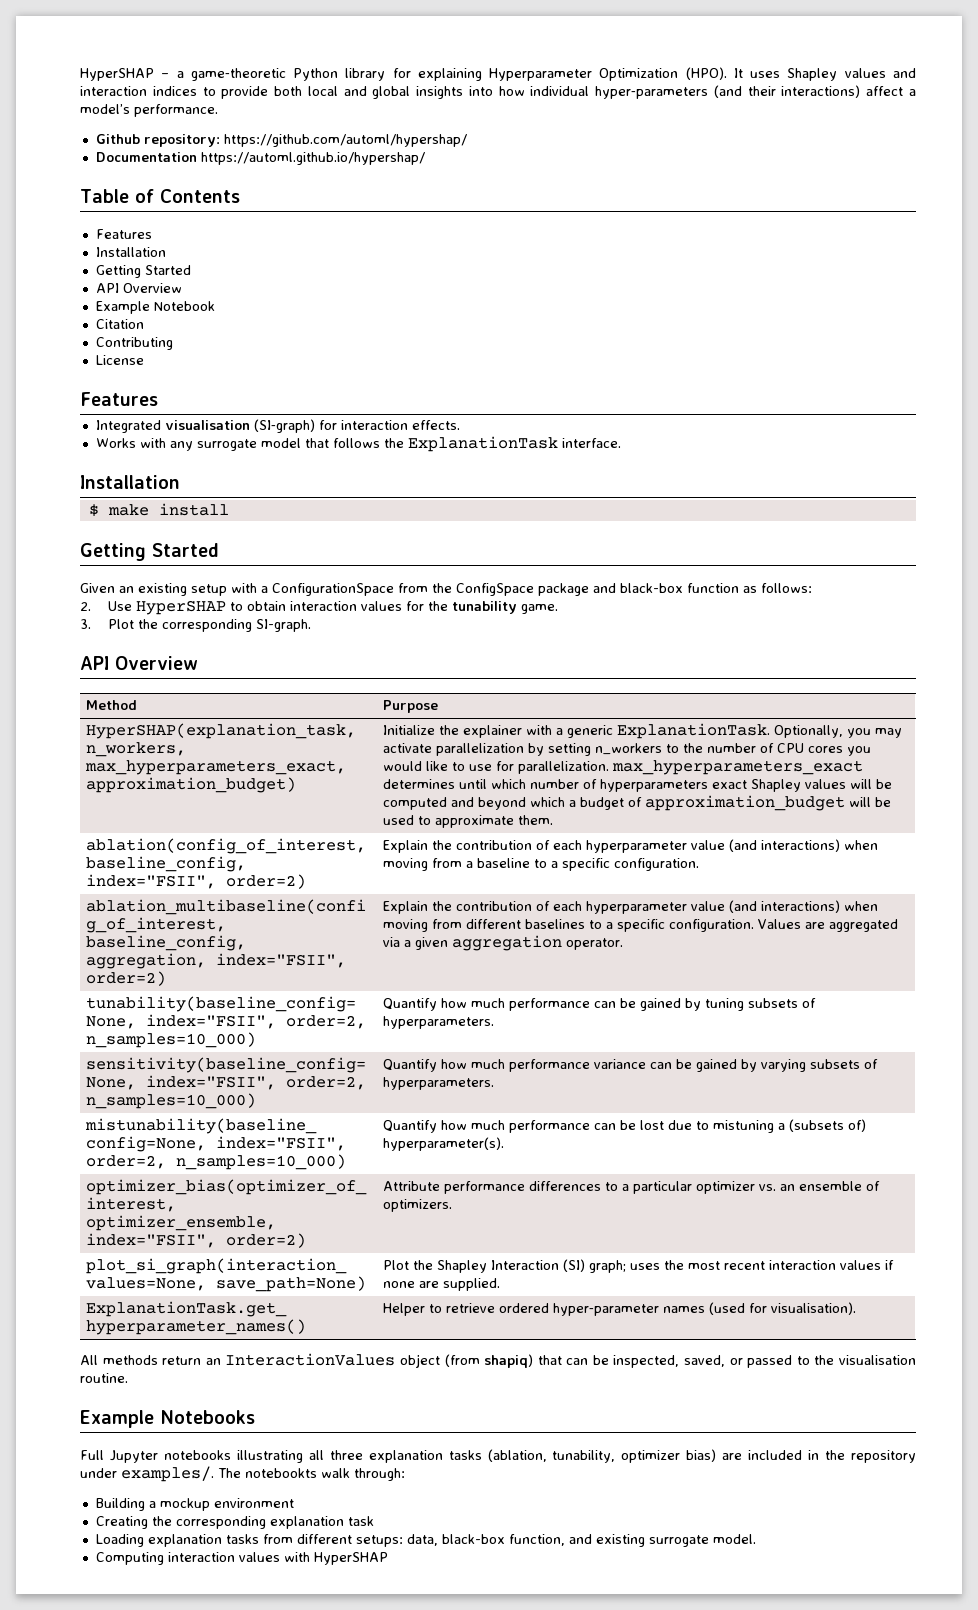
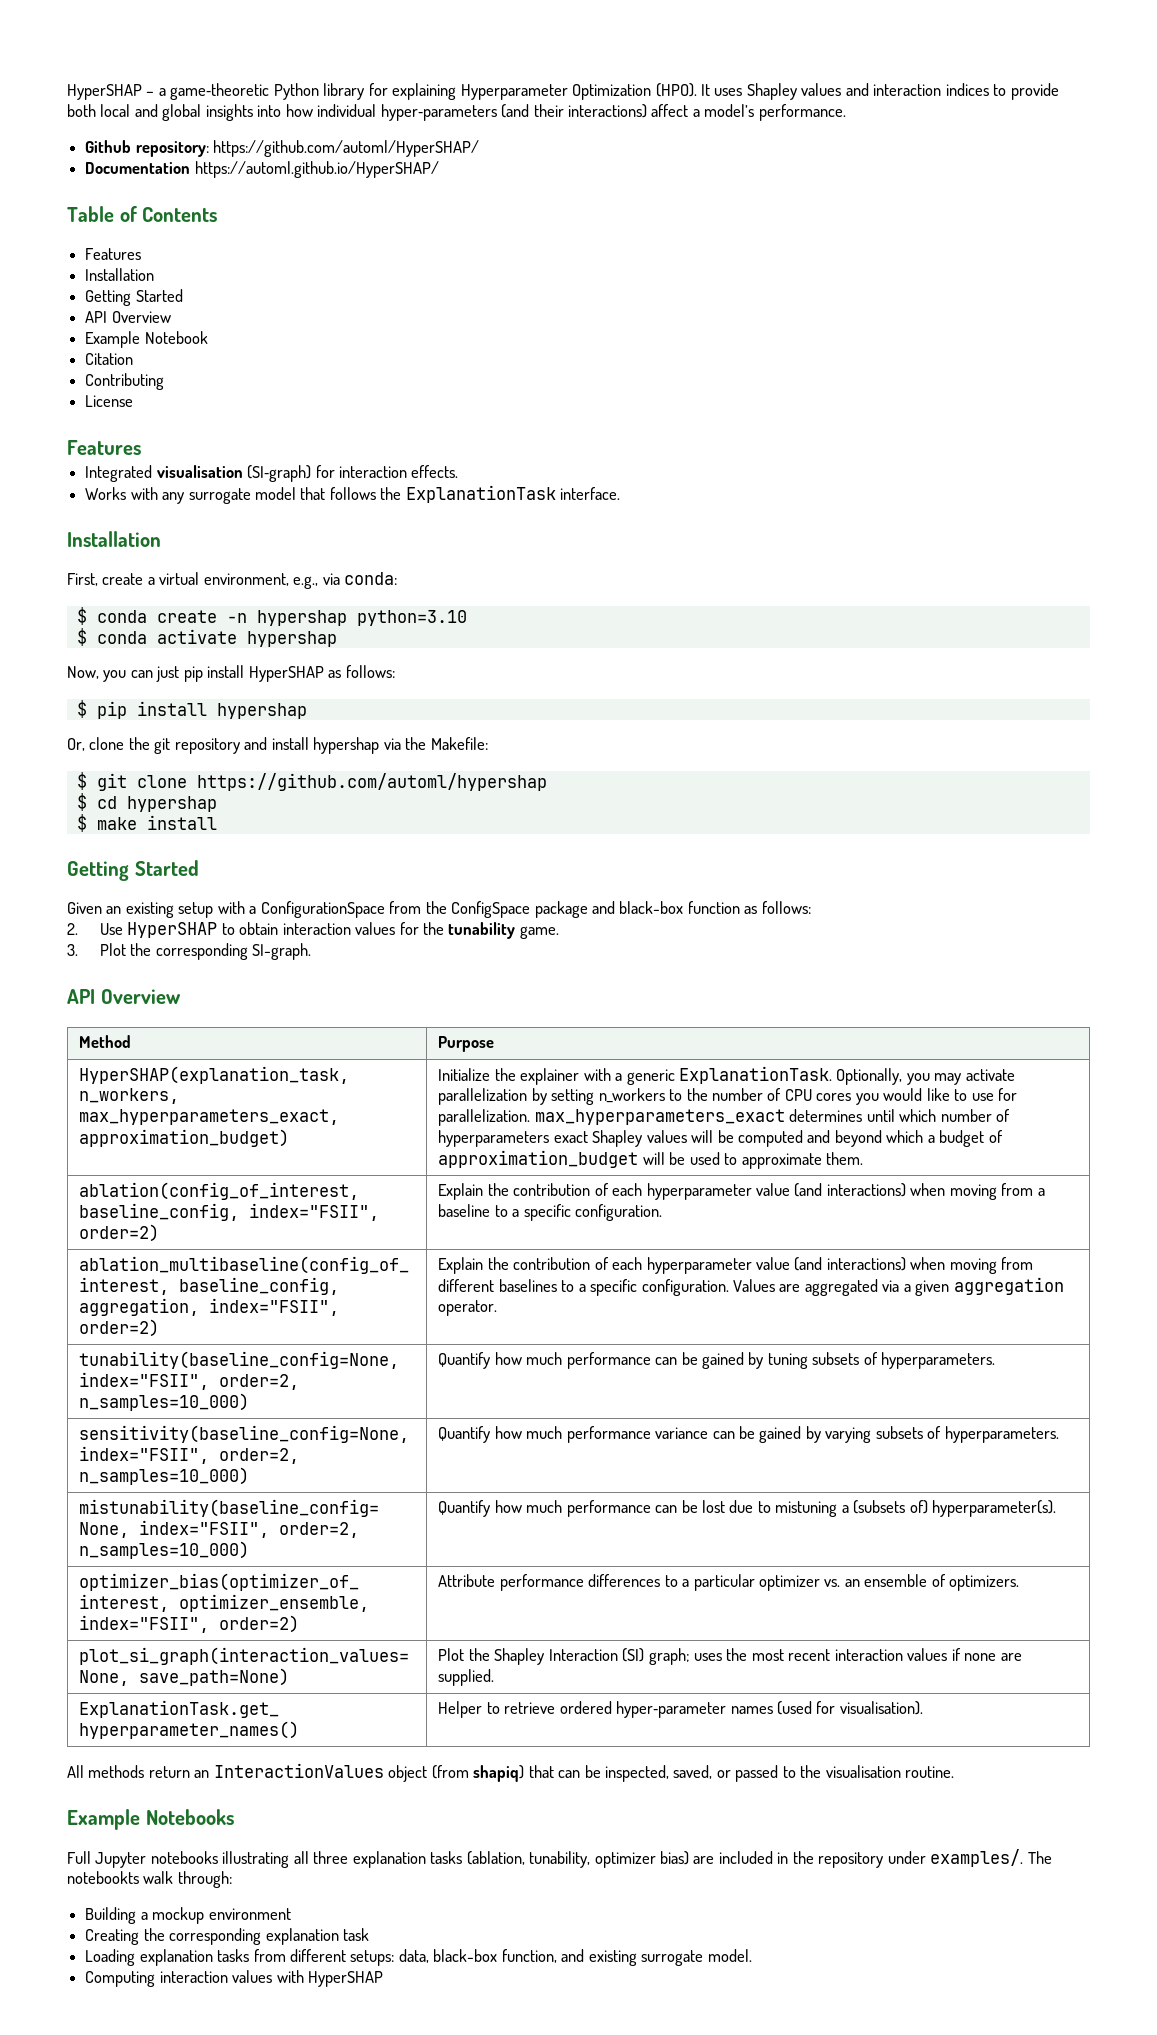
[223,134,467,147] https://github.com/automl/hypershap/ -> [213,140,480,157] https://github.com/automl/HyperSHAP/
[200,152,425,165] https://automl.github.io/hypershap/ -> [194,161,439,178] https://automl.github.io/HyperSHAP/
(180, 482) none -> [67,572,398,589] [76,607,467,626] [76,628,337,647] [67,665,395,682] [76,700,307,719] [67,737,488,754] [76,772,547,791] [76,793,217,812] // First, create a virtual environment, e.g., via conda: // $ conda create -n hypershap python=3.10 // $ conda activate hypershap // Now, you can just pip install HyperSHAP as follows: // $ pip install hypershap // Or, clone the git repository and install hypershap via the Makefile: // $ git clone https://github.com/automl/hypershap // $ cd hypershap

